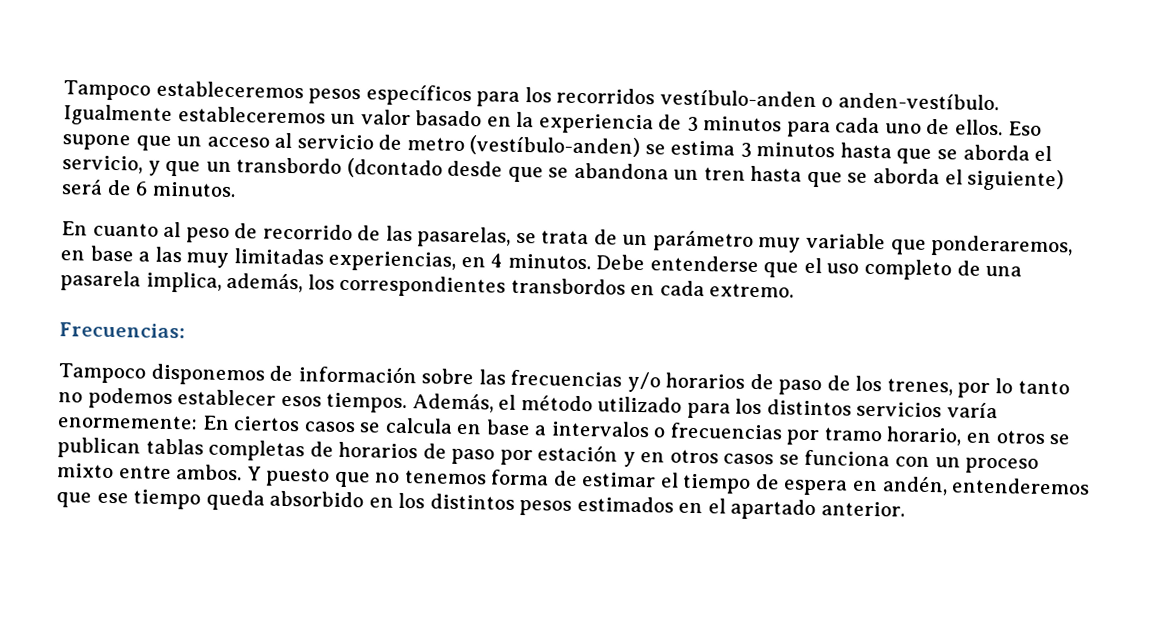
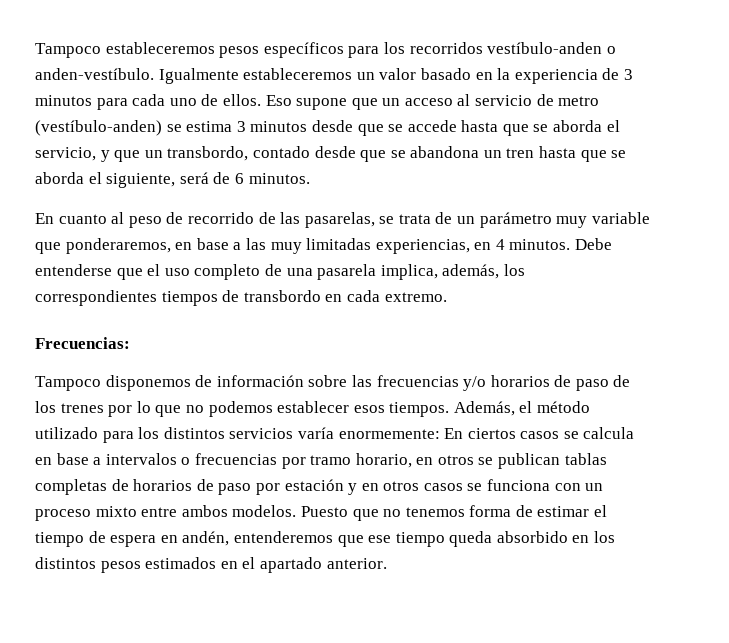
(836, 150) none -> [311,120,457,136] desde que se accede
[236,157,443,179] transbordo (dcontado -> [167,146,310,161] transbordo, contado
[967,168,1065,192] siguiente) -> [106,173,176,188] siguiente,
[510,277,626,295] transbordos -> [161,290,321,306] tiempos de transbordo
[886,378,953,396] trenes, -> [60,403,104,413] trenes
[1017,380,1070,395] tanto -> [155,405,182,417] que
[176,464,331,487] ambos. Y puesto -> [181,505,348,517] ambos modelos. Puesto

